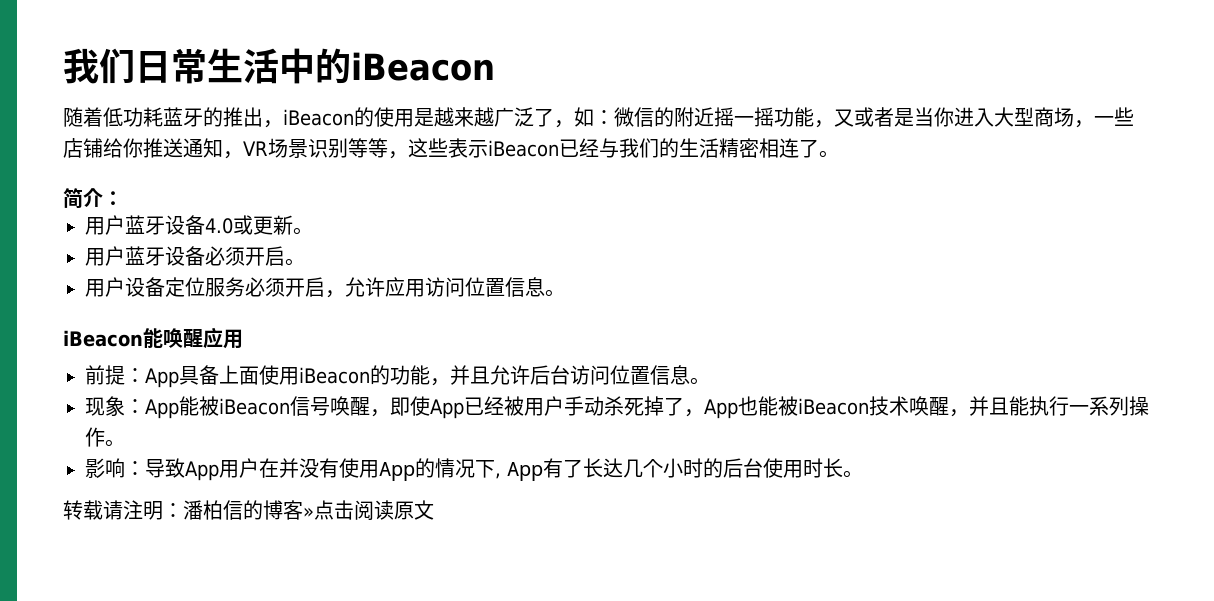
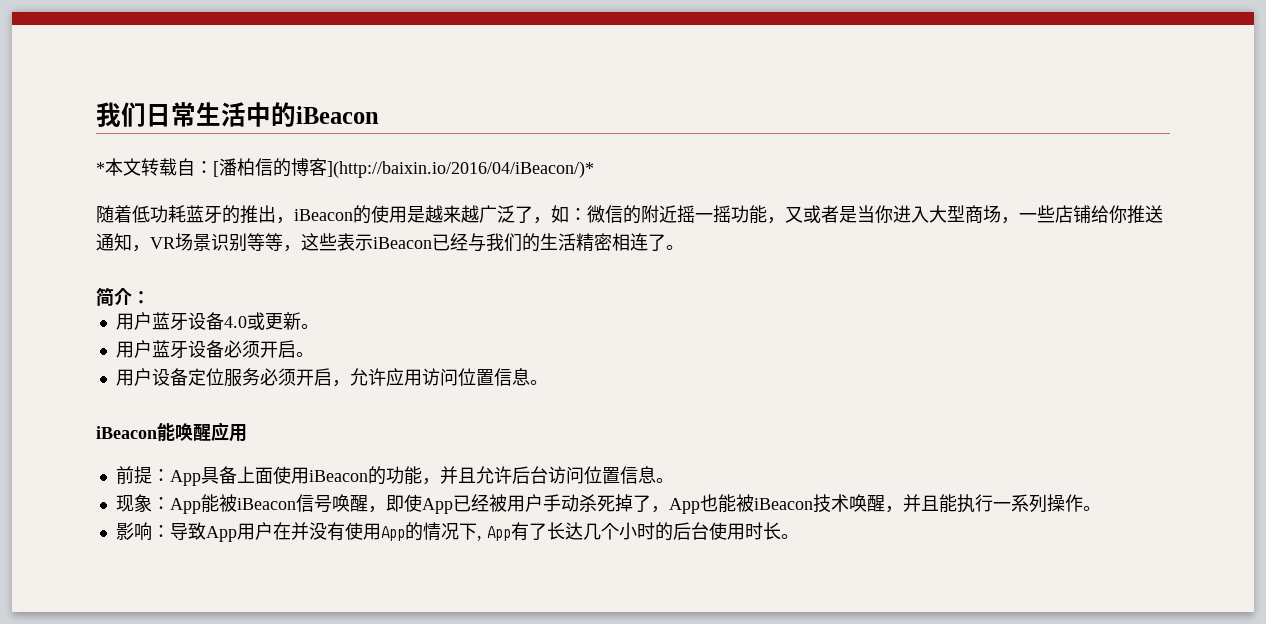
(495, 66) none -> [96,158,594,178] // *本文转载自：[潘柏信的博客](http://baixin.io/2016/04/iBeacon/)*
[63,500,434,520] // 转载请注明：潘柏信的博客»点击阅读原文 -> (799, 536) none

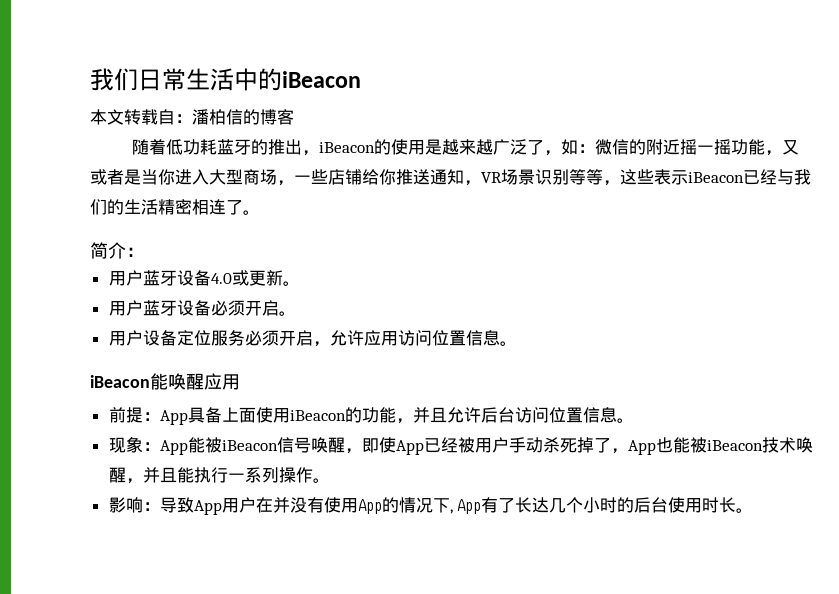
[96,162,105,174] * -> (361, 79) none
[213,161,219,177] [ -> (192, 118) none
[327,161,594,178] ](http://baixin.io/2016/04/iBeacon/)* -> (294, 117) none

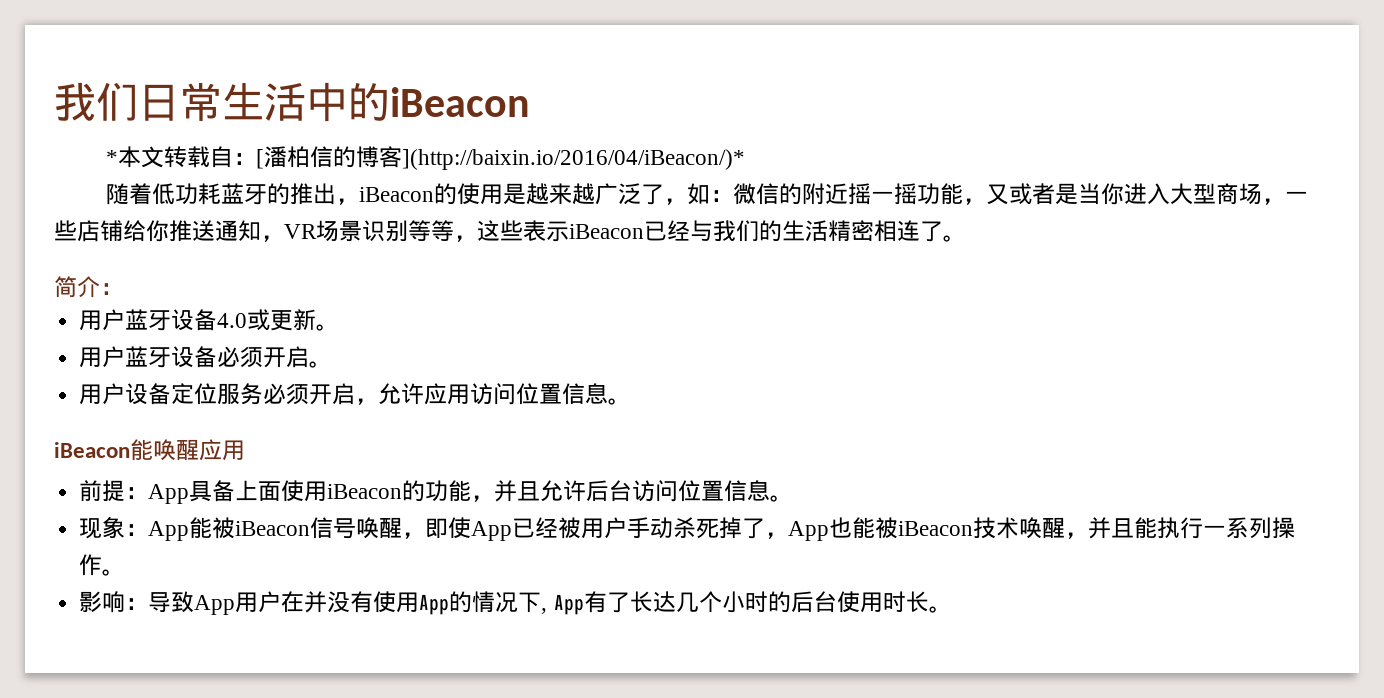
(361, 79) none -> [106,150,119,165] *
(192, 118) none -> [256,149,265,169] [
(294, 117) none -> [402,149,746,170] ](http://baixin.io/2016/04/iBeacon/)*

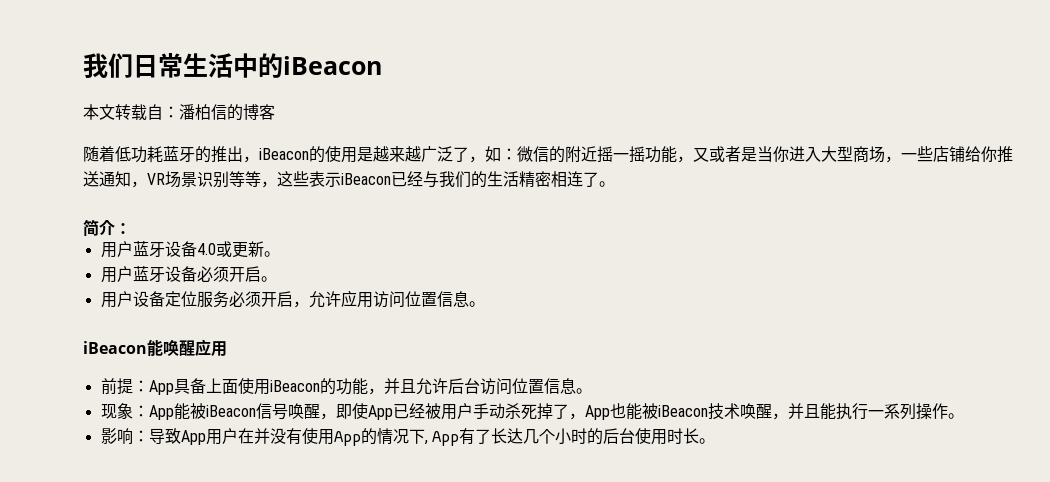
[106,150,119,165] * -> (382, 65) none
[256,149,265,169] [ -> (179, 112) none
[402,149,746,170] ](http://baixin.io/2016/04/iBeacon/)* -> (275, 112) none

